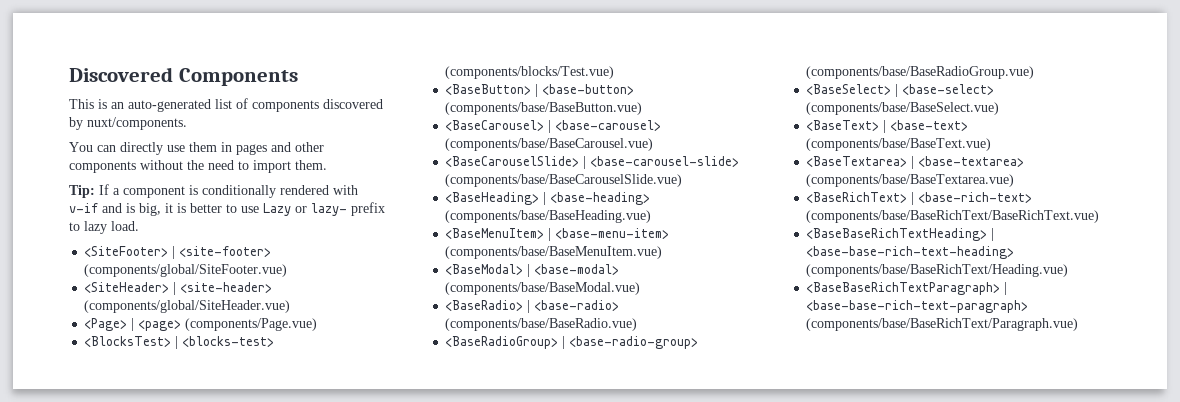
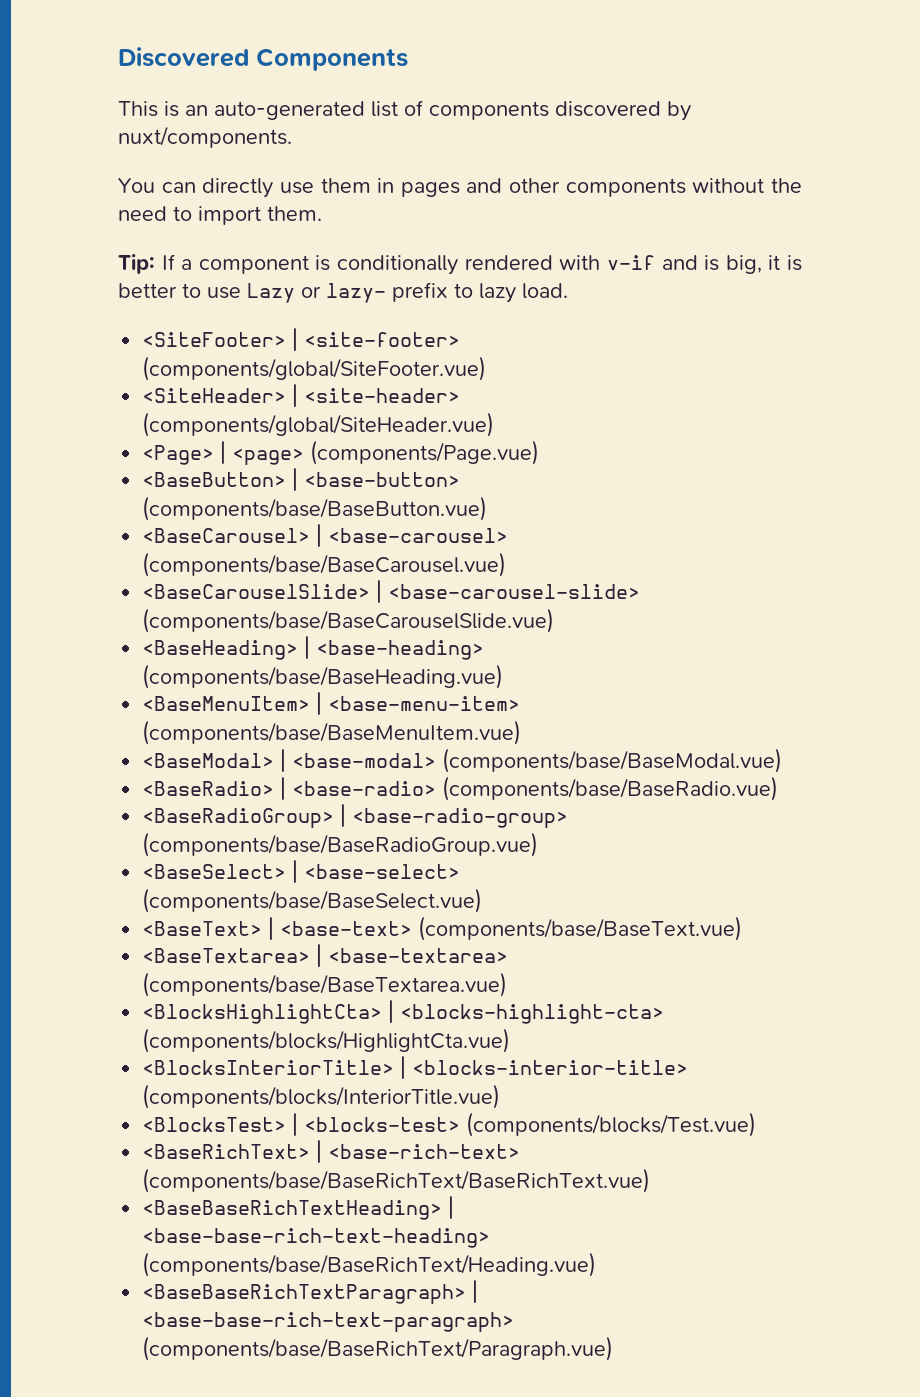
[84,336,275,349] [445,66,615,79] // <BlocksTest> | <blocks-test> (components/blocks/Test.vue) -> (540, 452) none
(1015, 180) none -> [142,1000,665,1024] [142,1028,511,1053] [142,1056,689,1079] [142,1084,501,1109] [142,1112,757,1137] // <BlocksHighlightCta> | <blocks-highlight-cta> (components/blocks/HighlightCta.vue) // <BlocksInteriorTitle> | <blocks-interior-title> (components/blocks/InteriorTitle.vue) // <BlocksTest> | <blocks-test> (components/blocks/Test.vue)

